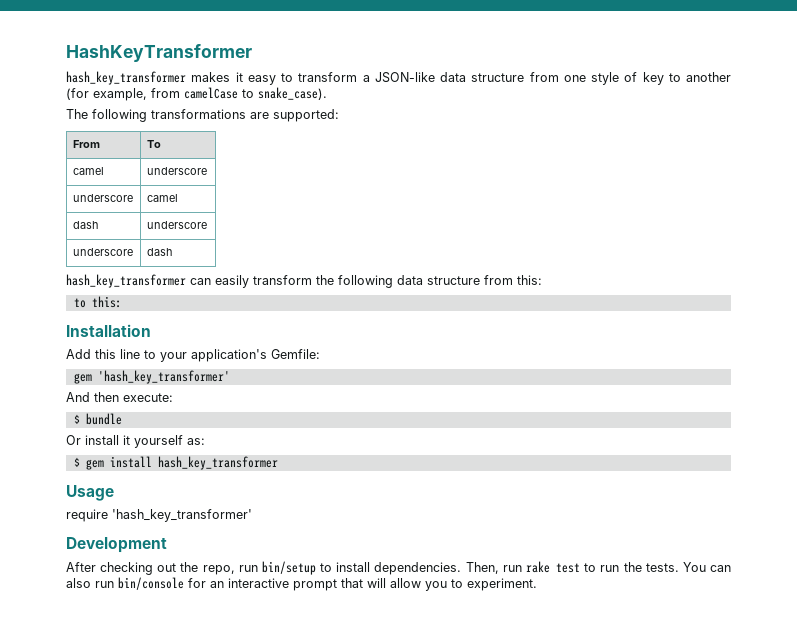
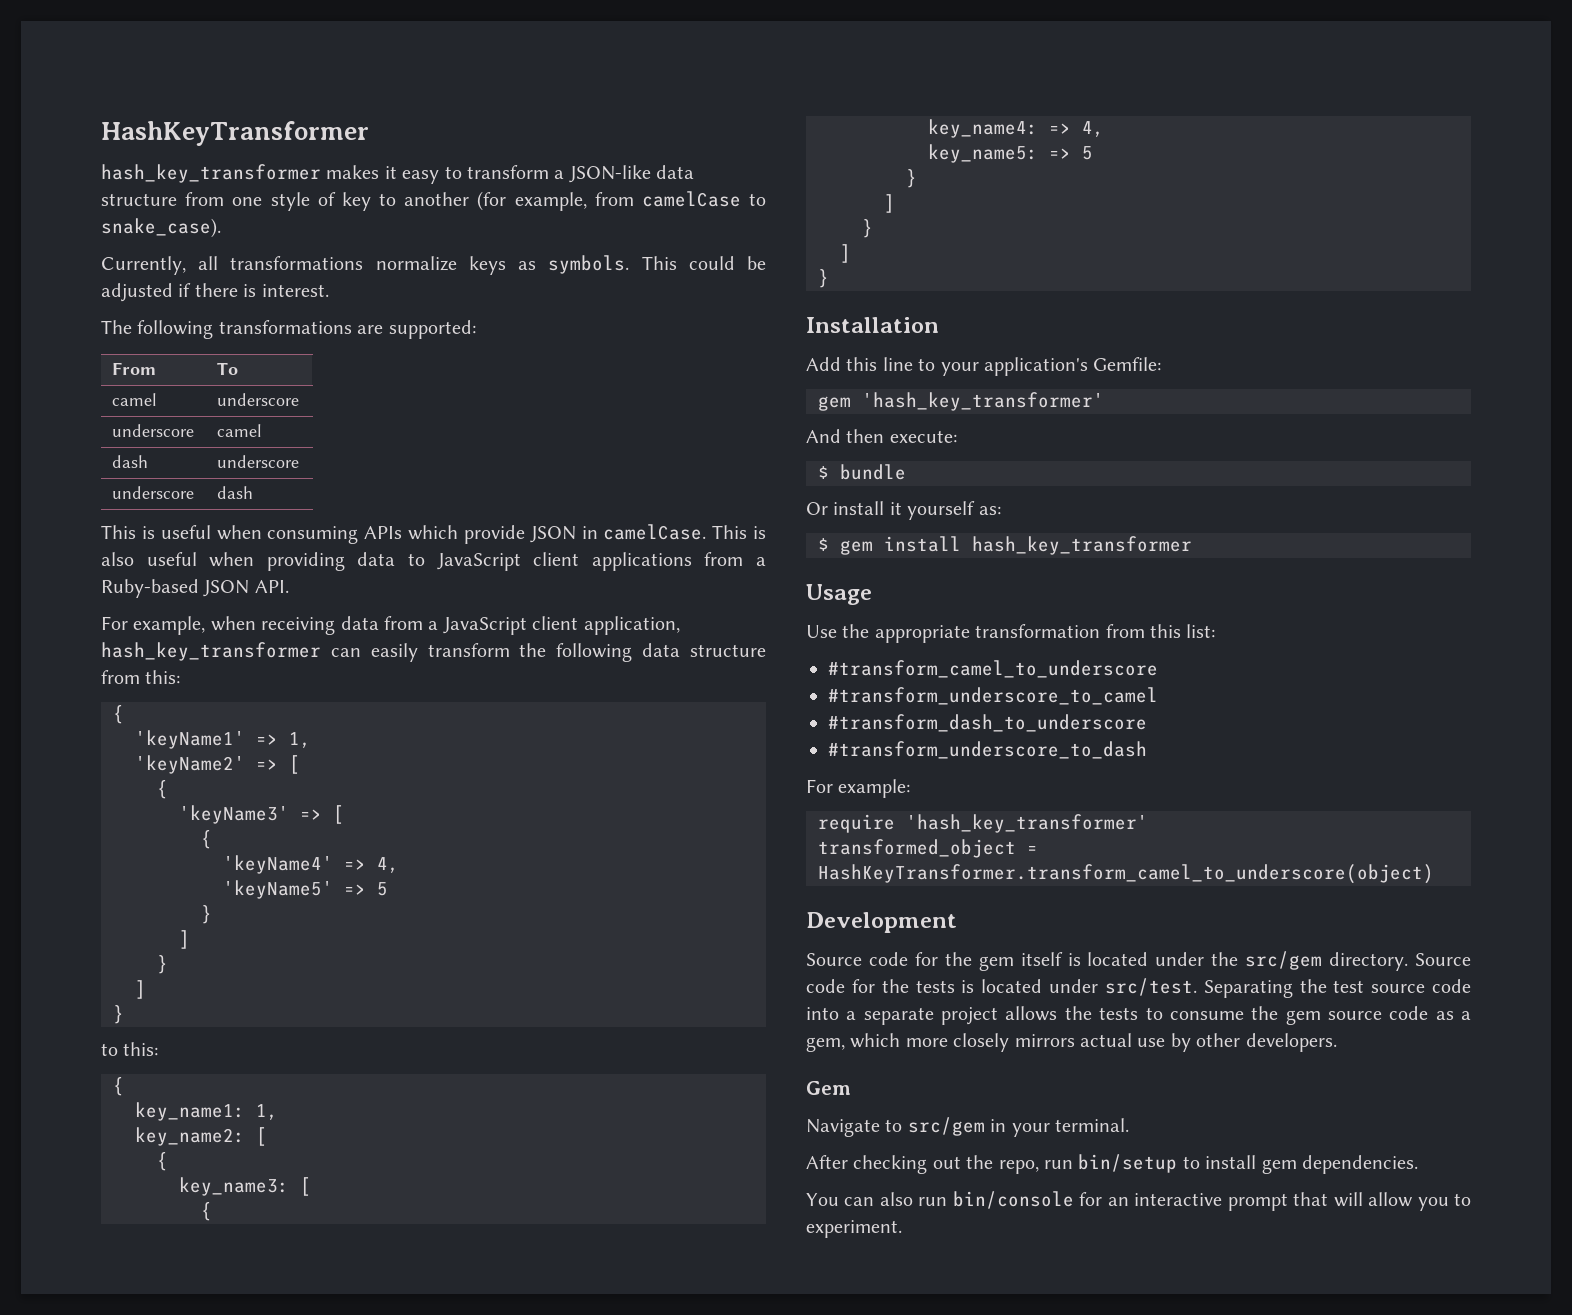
(327, 93) none -> [101,255,766,275] [101,283,329,302] // Currently, all transformations normalize keys as symbols. This could be adjusted if there is interest.
(173, 252) none -> [101,524,766,544] [101,552,767,571] [101,579,289,598] [101,616,680,635] This is useful when consuming APIs which provide JSON in camelCase. This is also useful when providing data to JavaScript client applications from a Ruby-based JSON API. // For example, when receiving data from a JavaScript client application,
[73,296,122,308] to this: -> [113,705,124,724] [135,730,311,749] [135,755,300,774] [157,780,168,799] [179,805,344,824] [201,830,212,849] [223,855,399,874] [223,880,388,899] [201,905,212,924] [179,930,190,949] [157,955,168,974] [135,980,146,999] [113,1005,124,1024] [101,1042,159,1056] [113,1077,124,1096] [135,1102,278,1121] [135,1127,267,1146] [157,1152,168,1171] [179,1177,311,1196] [201,1202,212,1221] [928,119,1104,138] [928,144,1093,163] [906,169,917,188] [884,194,895,213] [862,219,873,238] [840,244,851,263] [818,269,829,288] { // 'keyName1' => 1, // 'keyName2' => [ // { // 'keyName3' => [ // { // 'keyName4' => 4, // 'keyName5' => 5 // } // ] // } // ] // } // to this: // { // key_name1: 1, // key_name2: [ // { // key_name3: [ // { // key_name4: => 4, // key_name5: => 5 // } // ] // } // ] // }
[66,509,252,522] [66,537,167,553] require 'hash_key_transformer' // Development -> [806,624,1216,643] [828,660,1158,678] [828,687,1158,705] [828,714,1147,732] [828,741,1147,759] [806,779,911,798] [818,814,1148,833] [818,839,1038,858] [818,864,1434,884] [806,912,957,933] [806,951,1471,971] [806,978,1471,998] [806,1006,1471,1025] [806,1033,1337,1052] [806,1081,851,1095] [806,1117,1129,1137] Use the appropriate transformation from this list: // #transform_camel_to_underscore // #transform_underscore_to_camel // #transform_dash_to_underscore // #transform_underscore_to_dash // For example: // require 'hash_key_transformer' // transformed_object = HashKeyTransformer.transform_camel_to_underscore(object) // Development // Source code for the gem itself is located under the src/gem directory. Source code for the tests is located under src/test. Separating the test source code into a separate project allows the tests to consume the gem source code as a gem, which more closely mirrors actual use by other developers. // Gem // Navigate to src/gem in your terminal.
(371, 567) none -> [1261,1159,1297,1174] gem
[465,561,679,574] Then, run rake test to run the tests. -> (1418, 1164) //

